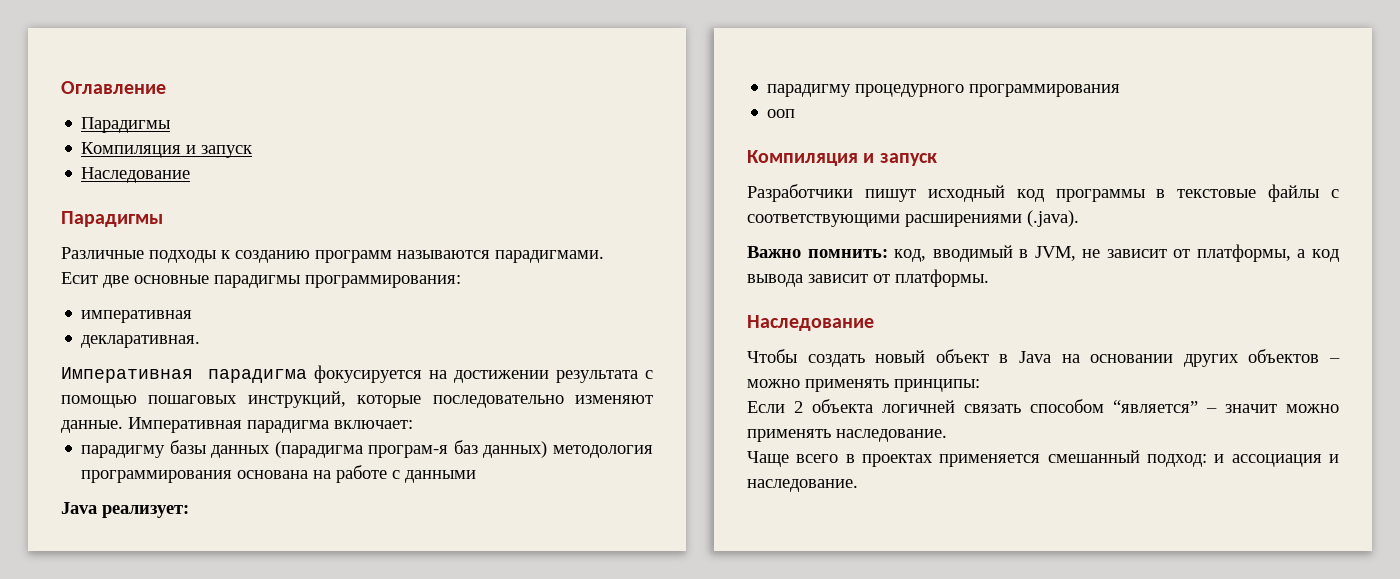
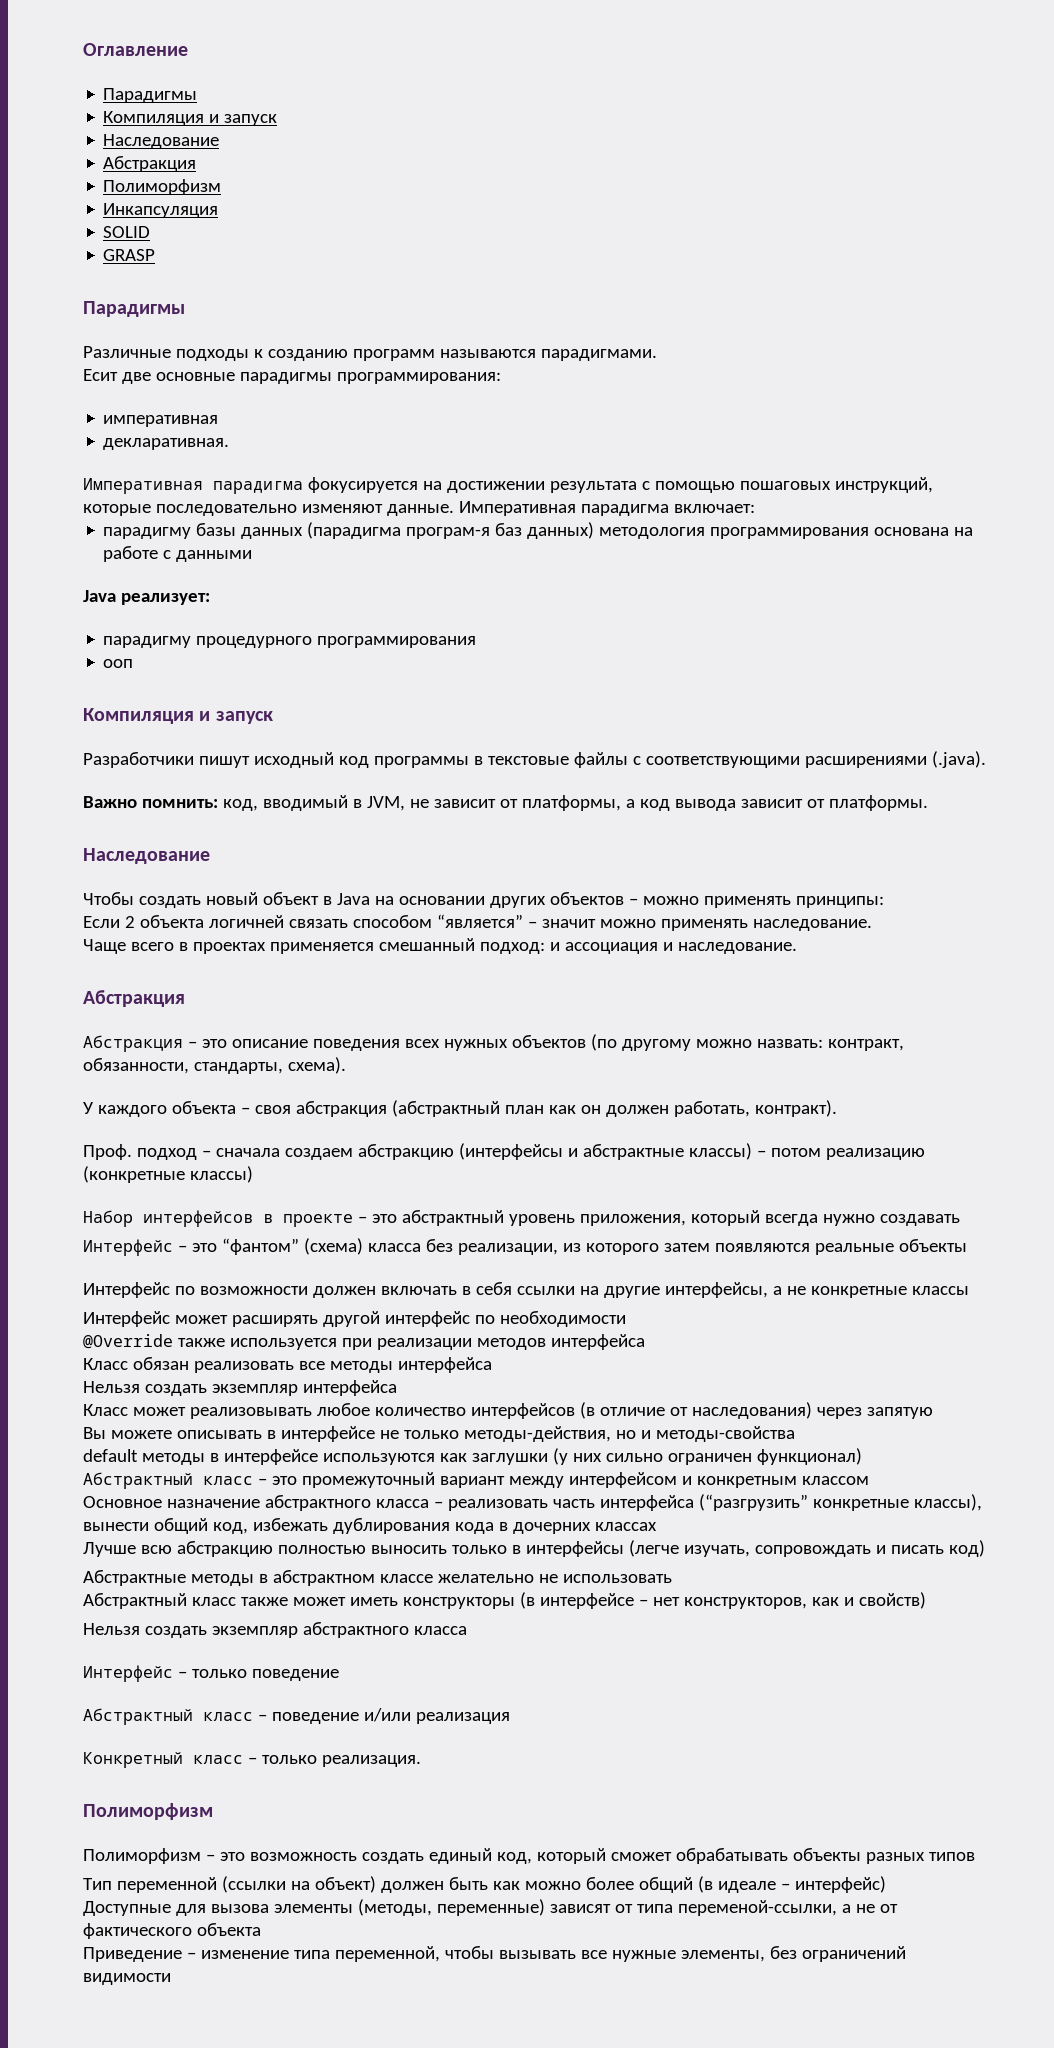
(191, 175) none -> [103,156,197,172] [103,179,222,195] [103,203,219,218] [103,226,151,238] [103,249,156,261] // Абстракция // Полиморфизм // Инкапсуляция // SOLID // GRASP
(858, 485) none -> [83,990,185,1007] [83,1034,904,1052] [83,1057,346,1074] [83,1100,837,1117] [83,1143,925,1160] [83,1166,253,1183] [83,1210,960,1227] [83,1238,967,1256] [83,1282,969,1298] [83,1311,626,1327] [83,1334,645,1350] [83,1357,492,1373] [83,1380,397,1396] [83,1402,933,1419] [83,1426,795,1442] [83,1448,862,1465] [83,1472,869,1489] [83,1494,982,1511] [83,1518,657,1534] [83,1540,985,1557] [83,1570,672,1586] [83,1592,926,1609] [83,1622,467,1638] [83,1665,339,1682] [83,1708,510,1725] [83,1752,421,1768] [83,1803,213,1820] [83,1848,975,1864] [83,1876,886,1893] [83,1899,898,1916] [83,1923,261,1939] [83,1946,906,1962] [83,1973,171,1985] // Абстракция // Абстракция – это описание поведения всех нужных объектов (по другому можно назвать: контракт, обязанности, стандарты, схема). // У каждого объекта – своя абстракция (абстрактный план как он должен работать, контракт). // Проф. подход – сначала создаем абстракцию (интерфейсы и абстрактные классы) – потом реализацию (конкретные классы) // Набор интерфейсов в проекте – это абстрактный уровень приложения, который всегда нужно создавать // Интерфейс – это “фантом” (схема) класса без реализации, из которого затем появляются реальные объекты // Интерфейс по возможности должен включать в себя ссылки на другие интерфейсы, а не конкретные классы // Интерфейс может расширять другой интерфейс по необходимости // @Override также используется при реализации методов интерфейса // Класс обязан реализовать все методы интерфейса // Нельзя создать экземпляр интерфейса // Класс может реализовывать любое количество интерфейсов (в отличие от наследования) через запятую // Вы можете описывать в интерфейсе не только методы-действия, но и методы-свойства // default методы в интерфейсе используются как заглушки (у них сильно ограничен функционал) // Абстрактный класс – это промежуточный вариант между интерфейсом и конкретным классом // Основное назначение абстрактного класса – реализовать часть интерфейса (“разгрузить” конкретные классы), вынести общий код, избежать дублирования кода в дочерних классах // Лучше всю абстракцию полностью выносить только в интерфейсы (легче изучать, сопровождать и писать код) // Абстрактные методы в абстрактном классе желательно не использовать // Абстрактный класс также может иметь конструкторы (в интерфейсе – нет конструкторов, как и свойств) // Нельзя создать экземпляр абстрактного класса // Интерфейс – только поведение // Абстрактный класс – поведение и/или реализация // Конкретный класс – только реализация. // Полиморфизм // Полиморфизм – это возможность создать единый код, который сможет обрабатывать объекты разных типов // Тип переменной (ссылки на объект) должен быть как можно более общий (в идеале – интерфейс) // Доступные для вызова элементы (методы, переменные) зависят от типа переменой-ссылки, а не от фактического объекта // Приведение – изменение типа переменной, чтобы вызывать все нужные элементы, без ограничений видимости

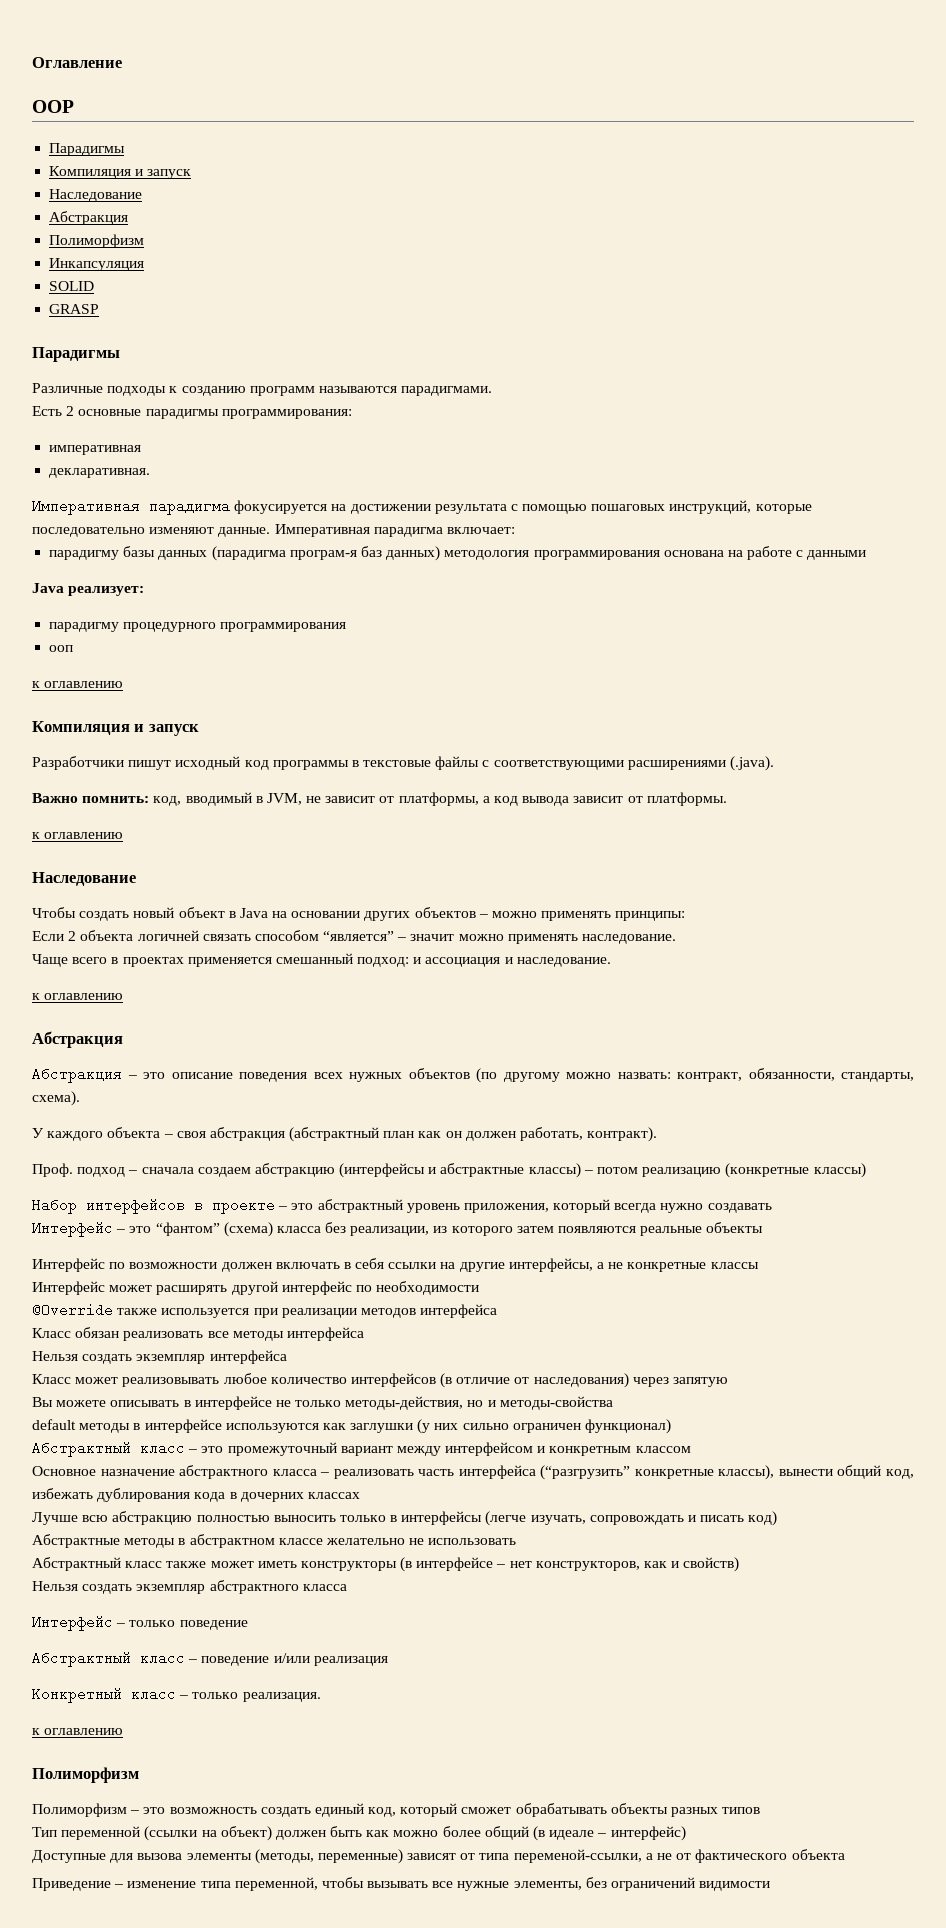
(188, 49) none -> [32,100,74,113] // OOP
[83,369,151,384] Есит две -> [32,406,75,416] Есть 2
(134, 663) none -> [32,681,124,688] // к оглавлению
(928, 803) none -> [32,832,124,839] // к оглавлению
(797, 948) none -> [32,993,124,1000] // к оглавлению
(421, 1761) none -> [32,1728,124,1735] // к оглавлению

